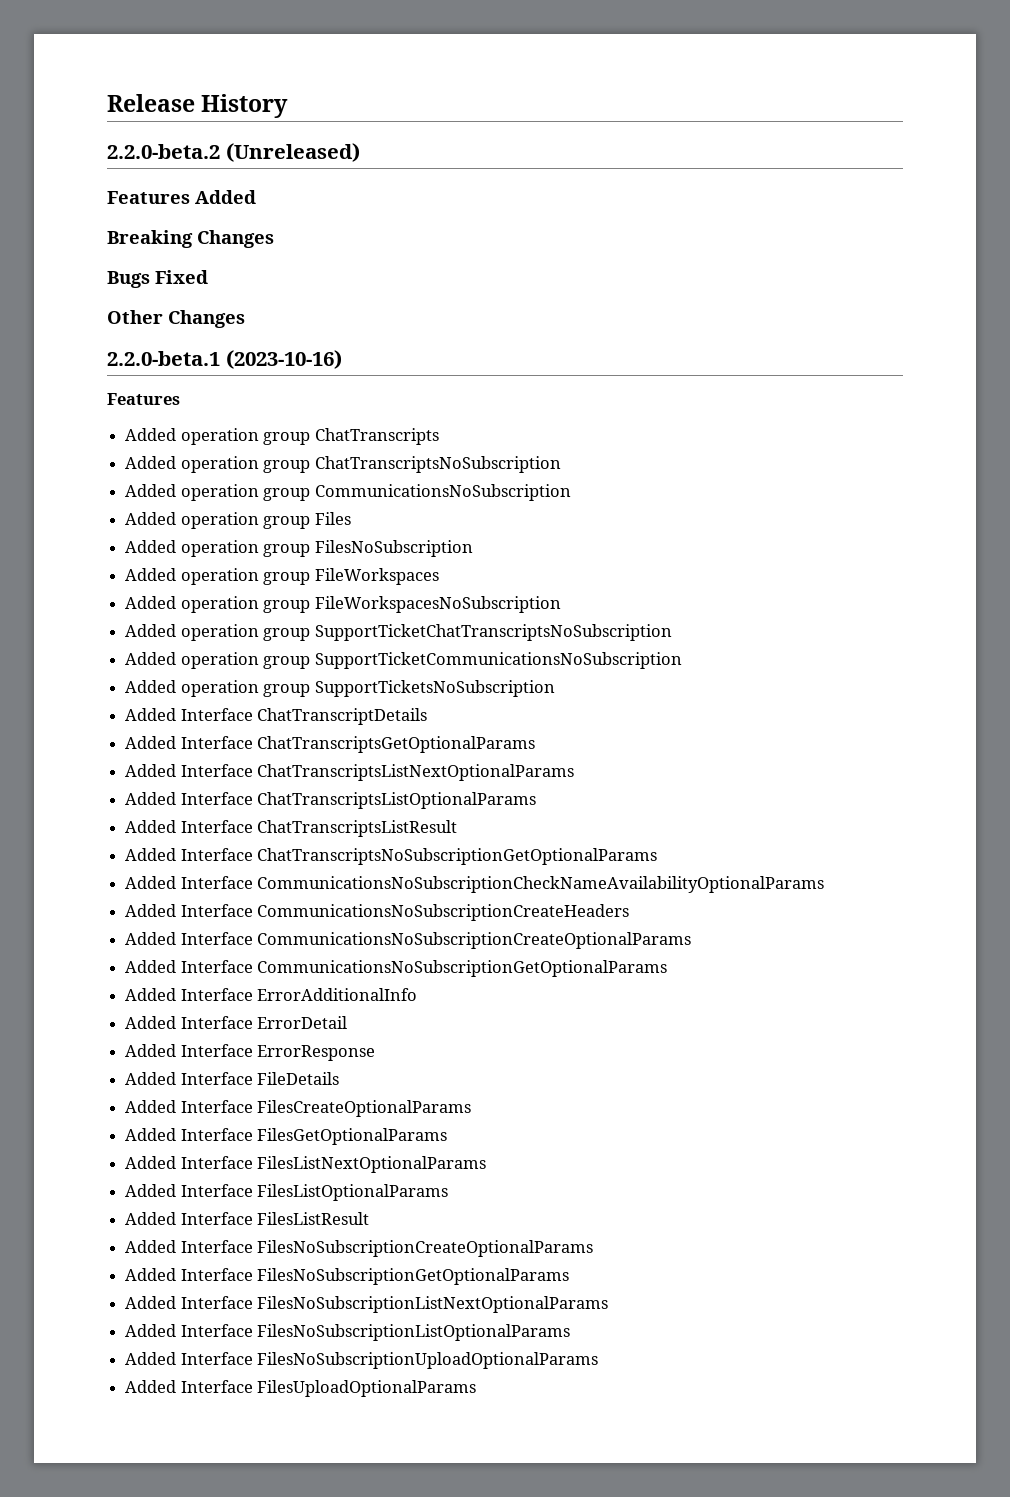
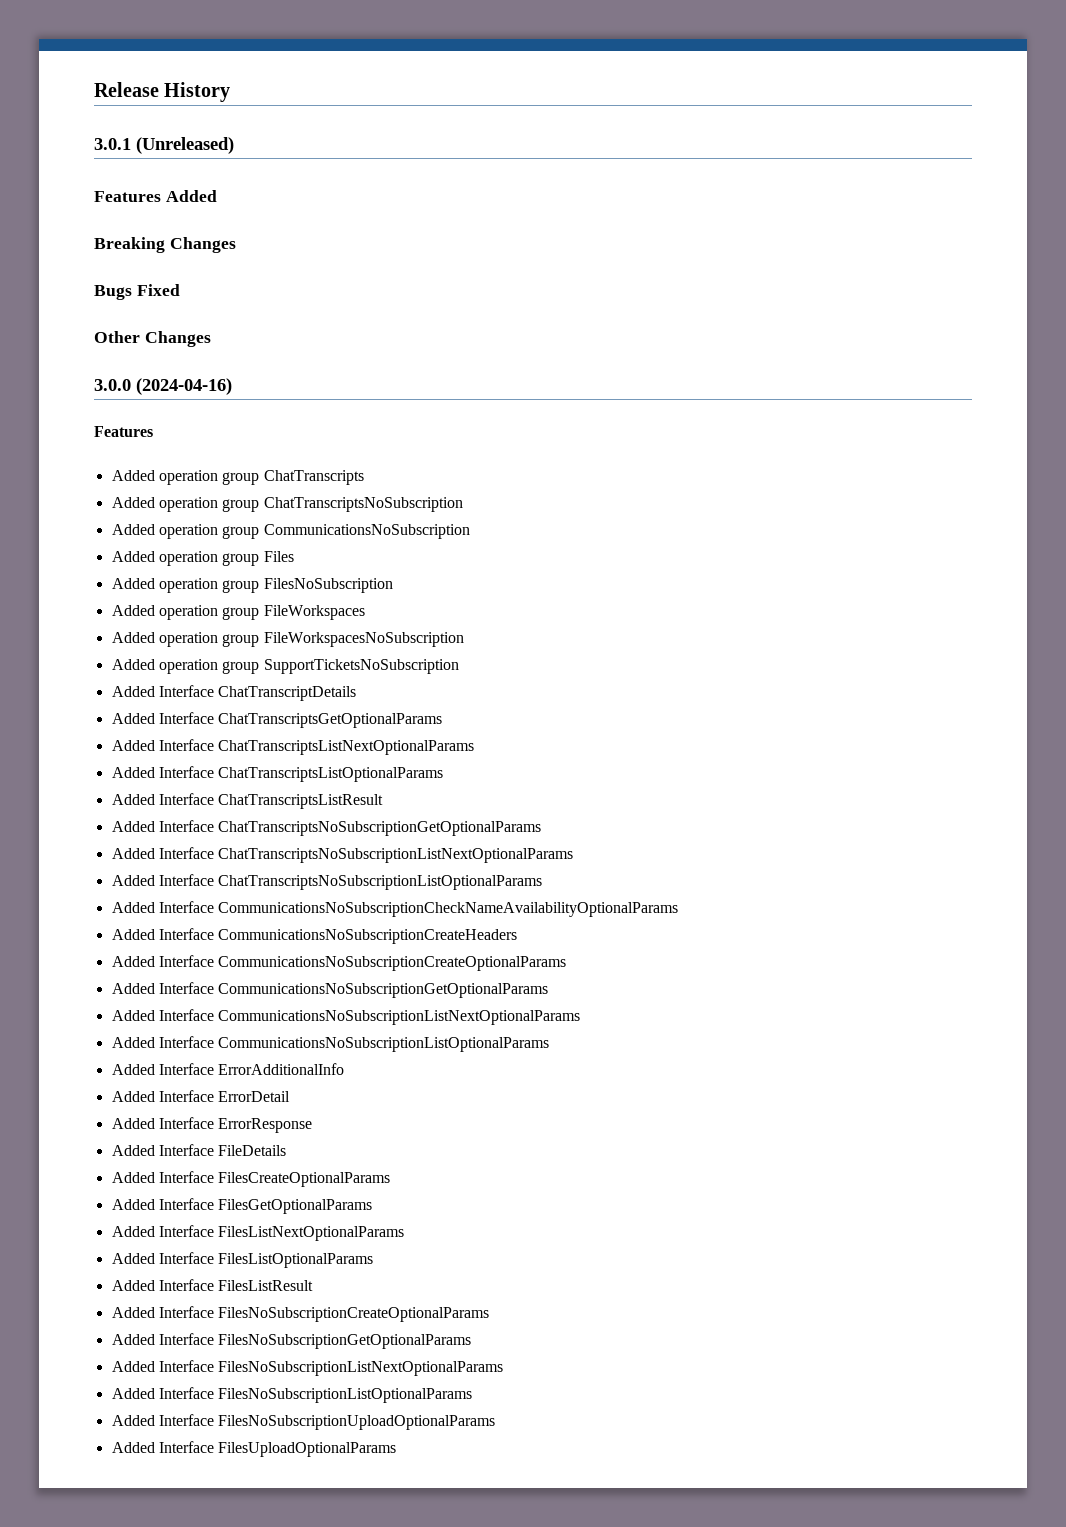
[107,144,220,159] 2.2.0-beta.2 -> [94,138,131,150] 3.0.1
[107,350,342,369] 2.2.0-beta.1 (2023-10-16) -> [94,378,232,395] 3.0.0 (2024-04-16)
[125,624,672,641] [125,652,682,669] // Added operation group SupportTicketChatTranscriptsNoSubscription // Added operation group SupportTicketCommunicationsNoSubscription -> (464, 639) none
(658, 856) none -> [111,847,574,863] [111,874,543,890] // Added Interface ChatTranscriptsNoSubscriptionListNextOptionalParams // Added Interface ChatTranscriptsNoSubscriptionListOptionalParams
(668, 968) none -> [111,1009,581,1025] [111,1036,550,1052] // Added Interface CommunicationsNoSubscriptionListNextOptionalParams // Added Interface CommunicationsNoSubscriptionListOptionalParams

